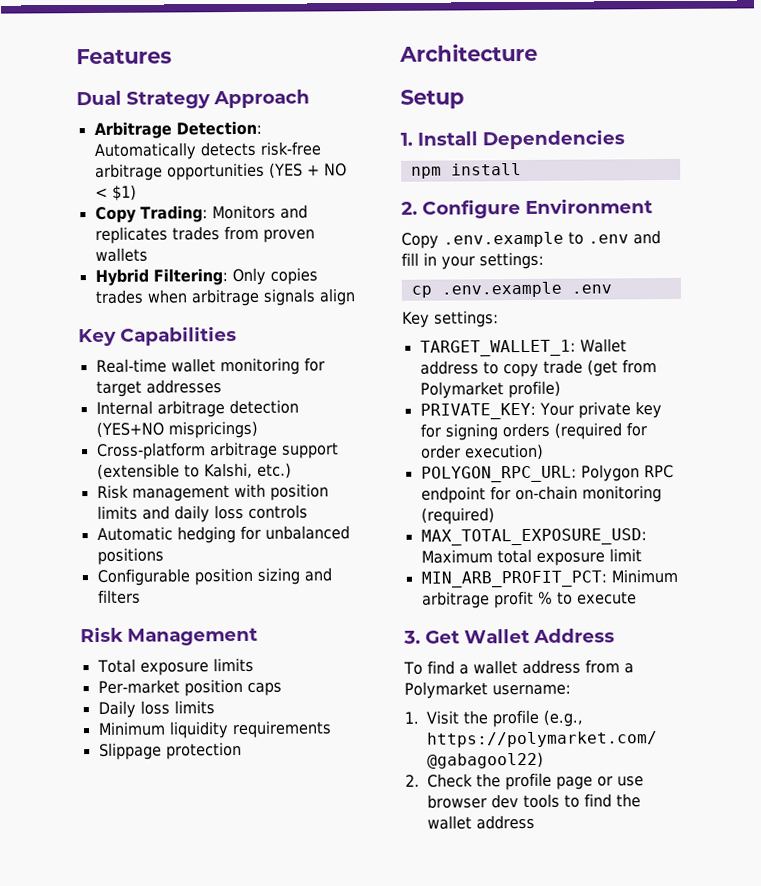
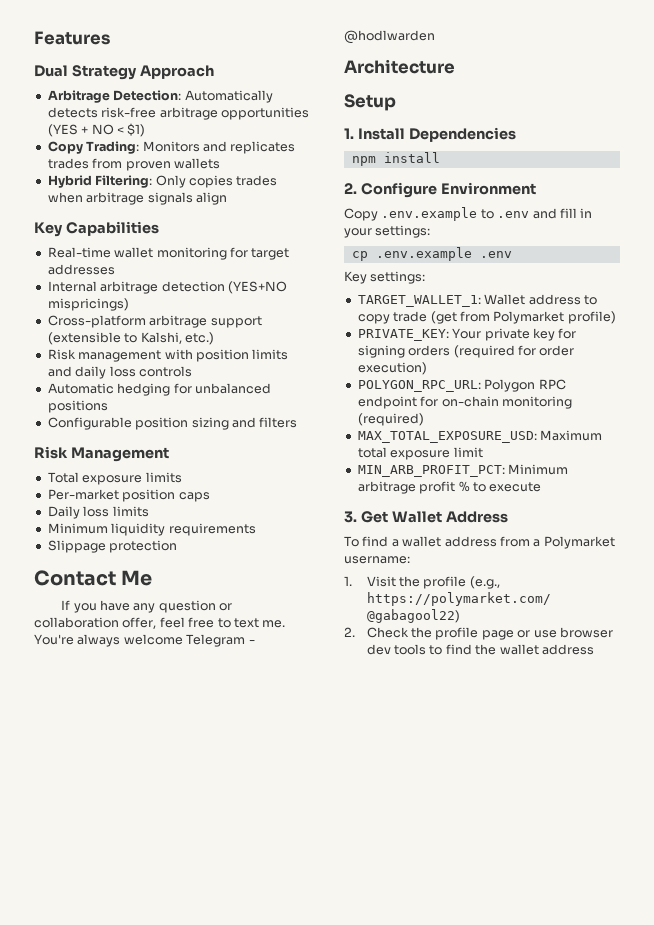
(242, 750) none -> [34,570,153,586] [61,600,233,613] [34,617,286,629] [34,634,255,647] [344,30,435,44] // Contact Me // If you have any question or collaboration offer, feel free to text me. You're always welcome Telegram - @hodlwarden

